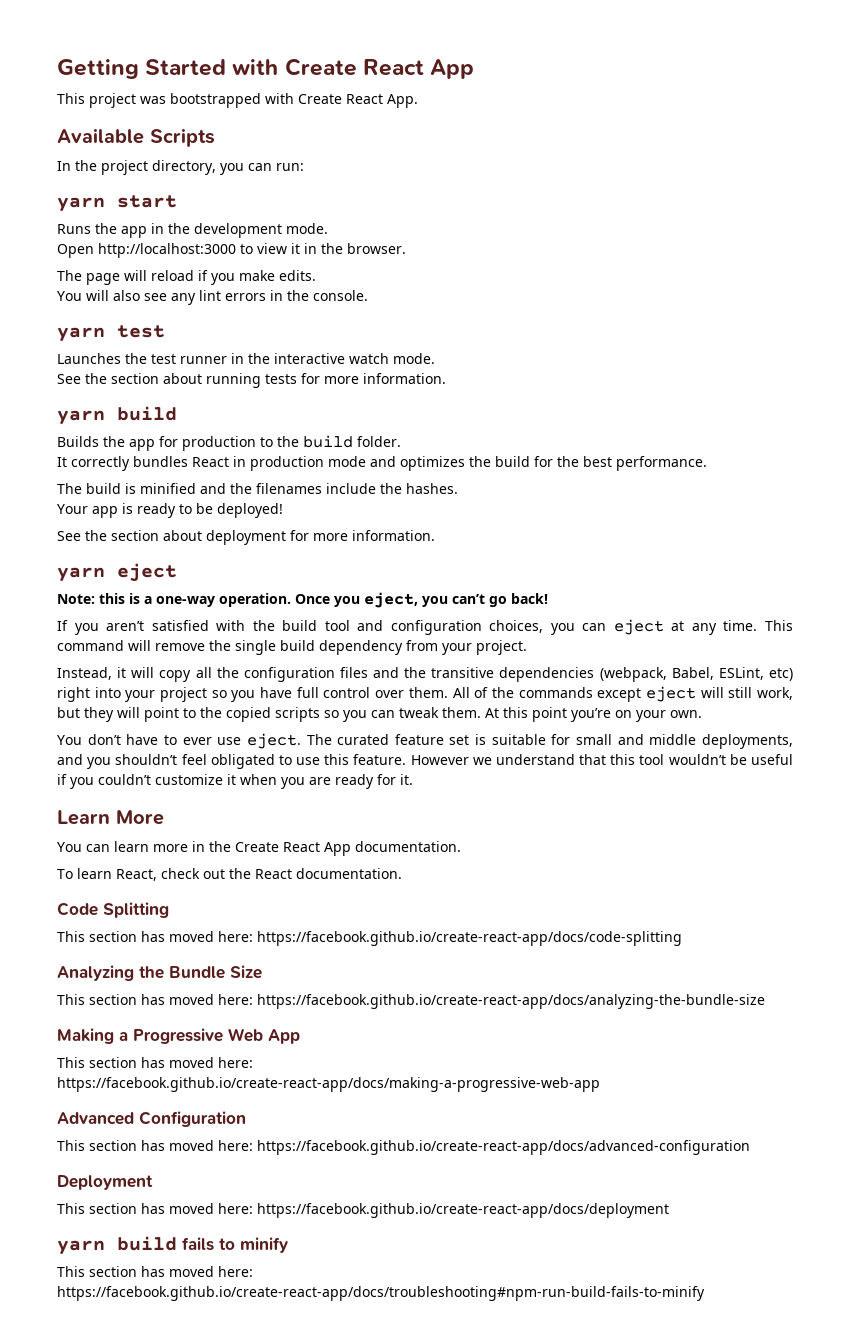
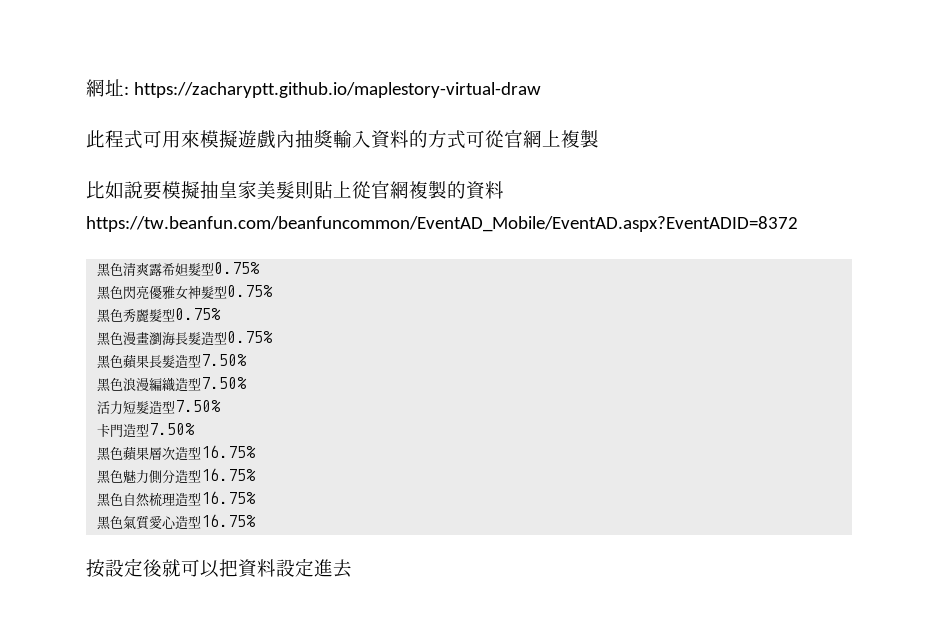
[57,58,475,79] [57,93,418,108] [57,128,215,147] [57,160,304,175] [57,195,177,212] [57,223,328,238] [57,243,406,258] [57,270,316,285] [57,290,368,305] [57,325,165,342] [57,353,435,364] [57,373,446,388] [57,406,177,425] [57,435,401,451] [57,456,707,471] [57,483,458,494] [57,503,283,518] [57,530,435,545] [57,563,177,582] [57,592,548,608] [57,619,793,635] [57,640,527,655] [57,667,793,682] [57,686,794,702] [57,707,702,722] [57,733,793,749] [57,754,793,769] [57,774,413,789] [57,810,164,825] [57,841,461,856] [57,868,402,881] [57,902,169,918] [57,931,682,946] [57,965,262,981] [57,994,765,1009] [57,1028,300,1044] [57,1057,253,1068] [57,1077,600,1092] [57,1111,246,1127] [57,1140,750,1155] [57,1175,153,1190] [57,1203,669,1218] [57,1236,288,1255] [57,1266,253,1277] [57,1286,705,1301] Getting Started with Create React App // This project was bootstrapped with Create React App. // Available Scripts // In the project directory, you can run: // yarn start // Runs the app in the development mode. // Open http://localhost:3000 to view it in the browser. // The page will reload if you make edits. // You will also see any lint errors in the console. // yarn test // Launches the test runner in the interactive watch mode. // See the section about running tests for more information. // yarn build // Builds the app for production to the build folder. // It correctly bundles React in production mode and optimizes the build for the best performance. // The build is minified and the filenames include the hashes. // Your app is ready to be deployed! // See the section about deployment for more information. // yarn eject // Note: this is a one-way operation. Once you eject, you can’t go back! // If you aren’t satisfied with the build tool and configuration choices, you can eject at any time. This command will remove the single build dependency from your project. // Instead, it will copy all the configuration files and the transitive dependencies (webpack, Babel, ESLint, etc) right into your project so you have full control over them. All of the commands except eject will still work, but they will point to the copied scripts so you can tweak them. At this point you’re on your own. // You don’t have to ever use eject. The curated feature set is suitable for small and middle deployments, and you shouldn’t feel obligated to use this feature. However we understand that this tool wouldn’t be useful if you couldn’t customize it when you are ready for it. // Learn More // You can learn more in the Create React App documentation. // To learn React, check out the React documentation. // Code Splitting // This section has moved here: https://facebook.github.io/create-react-app/docs/code-splitting // Analyzing the Bundle Size // This section has moved here: https://facebook.github.io/create-react-app/docs/analyzing-the-bundle-size // Making a Progressive Web App // This section has moved here: https://facebook.github.io/create-react-app/docs/making-a-progressive-web-app // Advanced Configuration // This section has moved here: https://facebook.github.io/create-react-app/docs/advanced-configuration // Deployment // This section has moved here: https://facebook.github.io/create-react-app/docs/deployment // yarn build fails to minify // This section has moved here: https://facebook.github.io/create-react-app/docs/troubleshooting#npm-run-build-fails-to-minify -> [86,79,541,98] [86,129,599,149] [86,180,504,200] [86,216,798,232] [97,262,261,277] [97,285,274,300] [97,308,222,323] [97,331,274,346] [97,354,248,369] [97,377,248,392] [97,400,222,415] [97,423,196,438] [97,445,257,461] [97,468,257,484] [97,491,257,507] [97,514,257,530] [86,558,352,578] 網址: https://zacharyptt.github.io/maplestory-virtual-draw // 此程式可用來模擬遊戲內抽獎輸入資料的方式可從官網上複製 // 比如說要模擬抽皇家美髮則貼上從官網複製的資料https://tw.beanfun.com/beanfuncommon/EventAD_Mobile/EventAD.aspx?EventADID=8372 // 黑色清爽露希妲髮型0.75% // 黑色閃亮優雅女神髮型0.75% // 黑色秀麗髮型0.75% // 黑色漫畫瀏海長髮造型0.75% // 黑色蘋果長髮造型7.50% // 黑色浪漫編織造型7.50% // 活力短髮造型7.50% // 卡門造型7.50% // 黑色蘋果層次造型16.75% // 黑色魅力側分造型16.75% // 黑色自然梳理造型16.75% // 黑色氣質愛心造型16.75% // 按設定後就可以把資料設定進去

